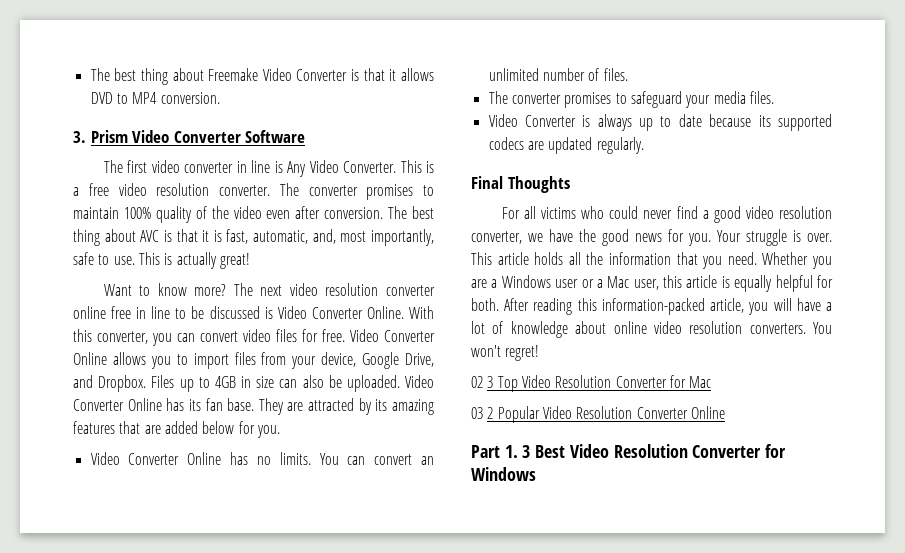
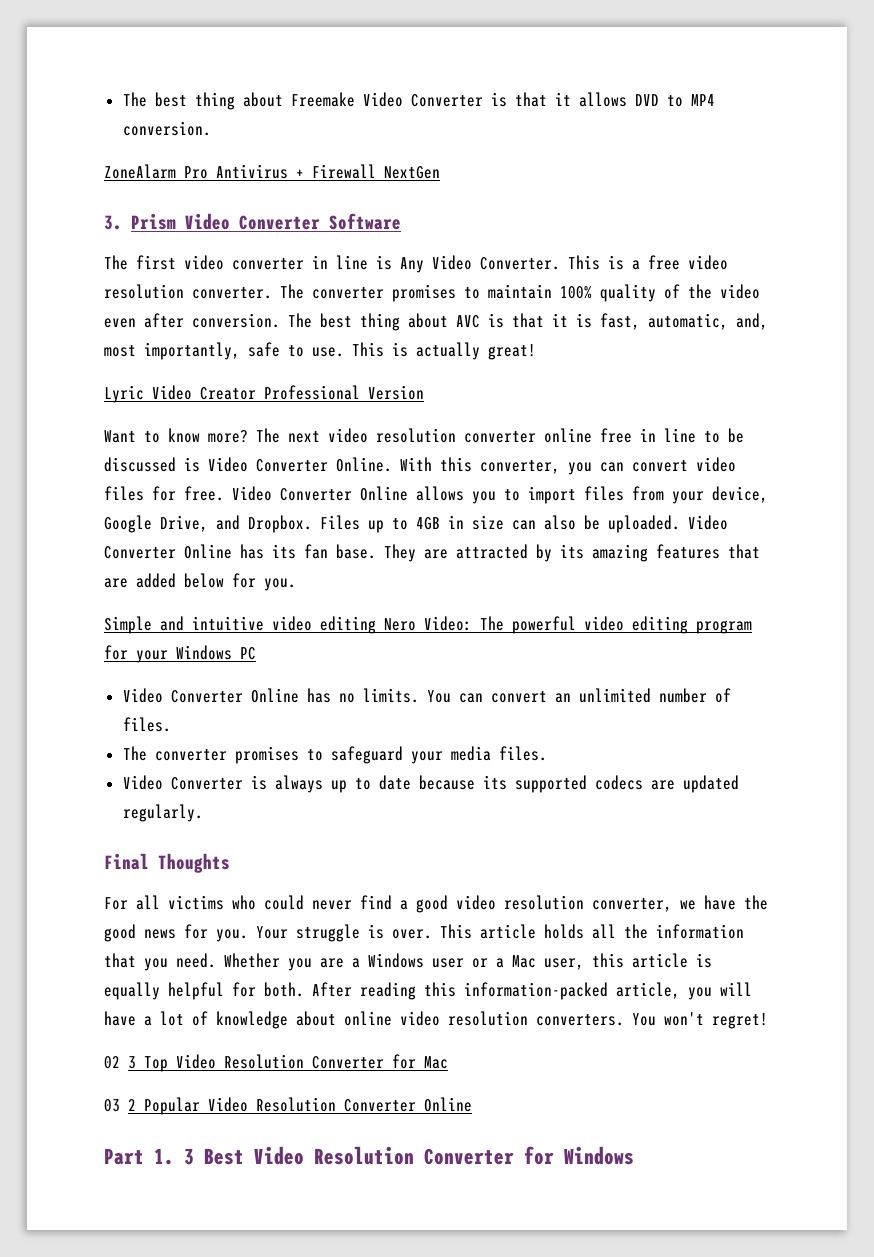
(220, 98) none -> [104,164,440,179] // ZoneAlarm Pro Antivirus + Firewall NextGen
(250, 261) none -> [104,385,424,403] // Lyric Video Creator Professional Version
(280, 431) none -> [104,616,752,634] [104,645,256,663] // Simple and intuitive video editing Nero Video: The powerful video editing program for your Windows PC

